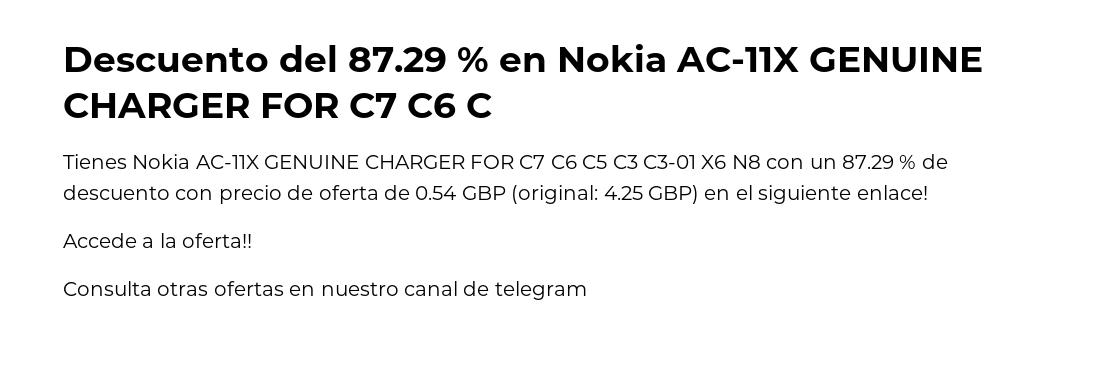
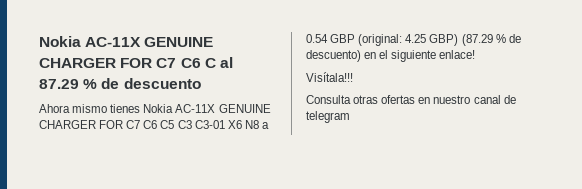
[63,45,547,72] Descuento del 87.29 % en -> (39, 41) none
[63,154,127,169] // Tienes -> [219,57,233,68] [39,78,201,89] [39,104,141,113] al 87.29 % de descuento // Ahora mismo tienes
[766,154,948,169] [63,185,410,204] con un 87.29 % de descuento con precio de oferta de -> [261,122,269,129] a
(699, 194) none -> [461,34,521,46] [306,50,361,62] (87.29 % de descuento)
[63,233,253,248] Accede a la oferta!! -> [306,72,353,82] Visítala!!!

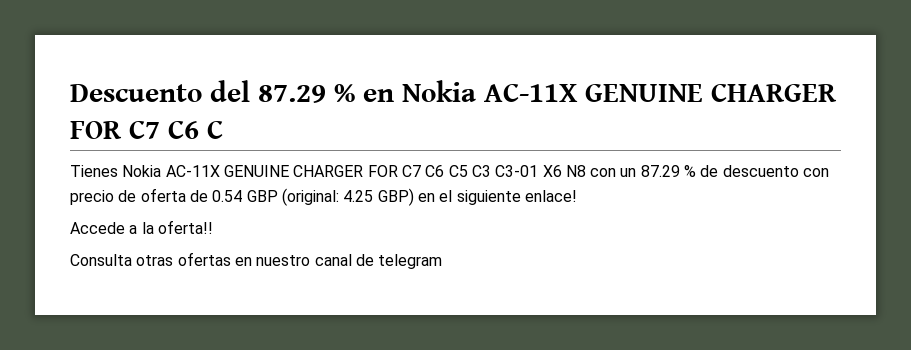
(39, 41) none -> [70,80,394,103] Descuento del 87.29 % en
[219,57,233,68] [39,78,201,89] [39,104,141,113] al 87.29 % de descuento // Ahora mismo tienes -> [70,165,118,177] // Tienes
[261,122,269,129] a -> [590,165,830,177] [70,188,208,205] con un 87.29 % de descuento con precio de oferta de
[461,34,521,46] [306,50,361,62] (87.29 % de descuento) -> (414, 197) none
[306,72,353,82] Visítala!!! -> [70,220,213,234] Accede a la oferta!!

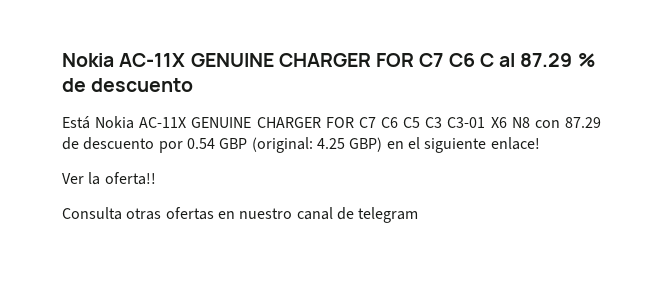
[70,80,394,103] Descuento del 87.29 % en -> (62, 60) none
[70,165,118,177] // Tienes -> [499,53,596,67] [62,78,194,92] [62,116,90,129] al 87.29 % de descuento // Está
[620,165,830,177] [70,188,208,205] un 87.29 % de descuento con precio de oferta de -> [565,117,602,128] [62,137,183,153] 87.29 de descuento por
[70,222,138,234] Accede a -> [62,173,84,184] Ver

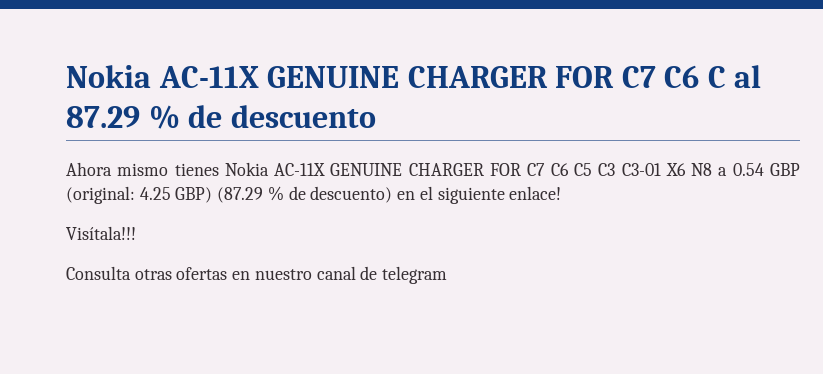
[62,116,90,129] Está -> [66,162,219,176] Ahora mismo tienes
[534,117,602,128] [62,137,183,153] con 87.29 de descuento por -> [718,167,728,176] a
(383, 144) none -> [217,186,393,203] (87.29 % de descuento)
[62,172,156,185] Ver la oferta!! -> [66,226,136,240] Visítala!!!

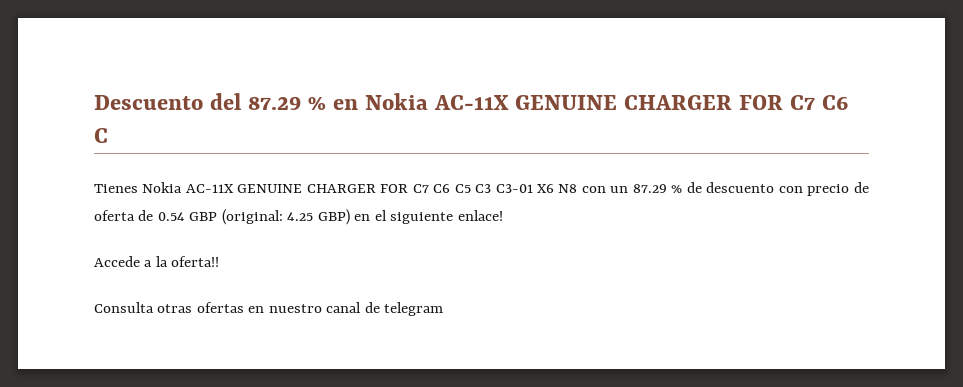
(66, 76) none -> [94,93,359,110] Descuento del 87.29 % en
[734,65,762,88] [66,105,376,129] [66,162,219,176] al 87.29 % de descuento // Ahora mismo tienes -> [94,184,138,193] // Tienes
[718,167,728,176] a -> [581,182,869,196] [94,210,154,221] con un 87.29 % de descuento con precio de oferta de
[217,186,393,203] (87.29 % de descuento) -> (350, 217) none
[66,226,136,240] Visítala!!! -> [94,256,220,267] Accede a la oferta!!

